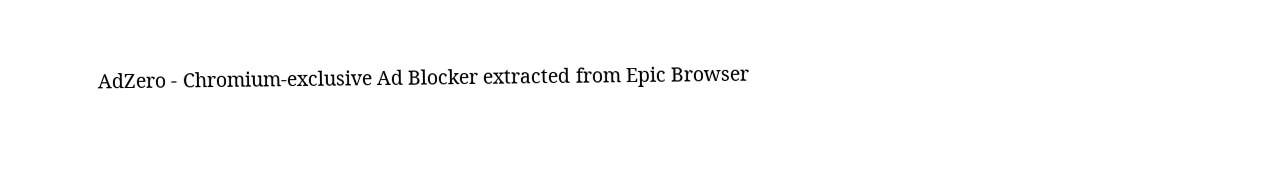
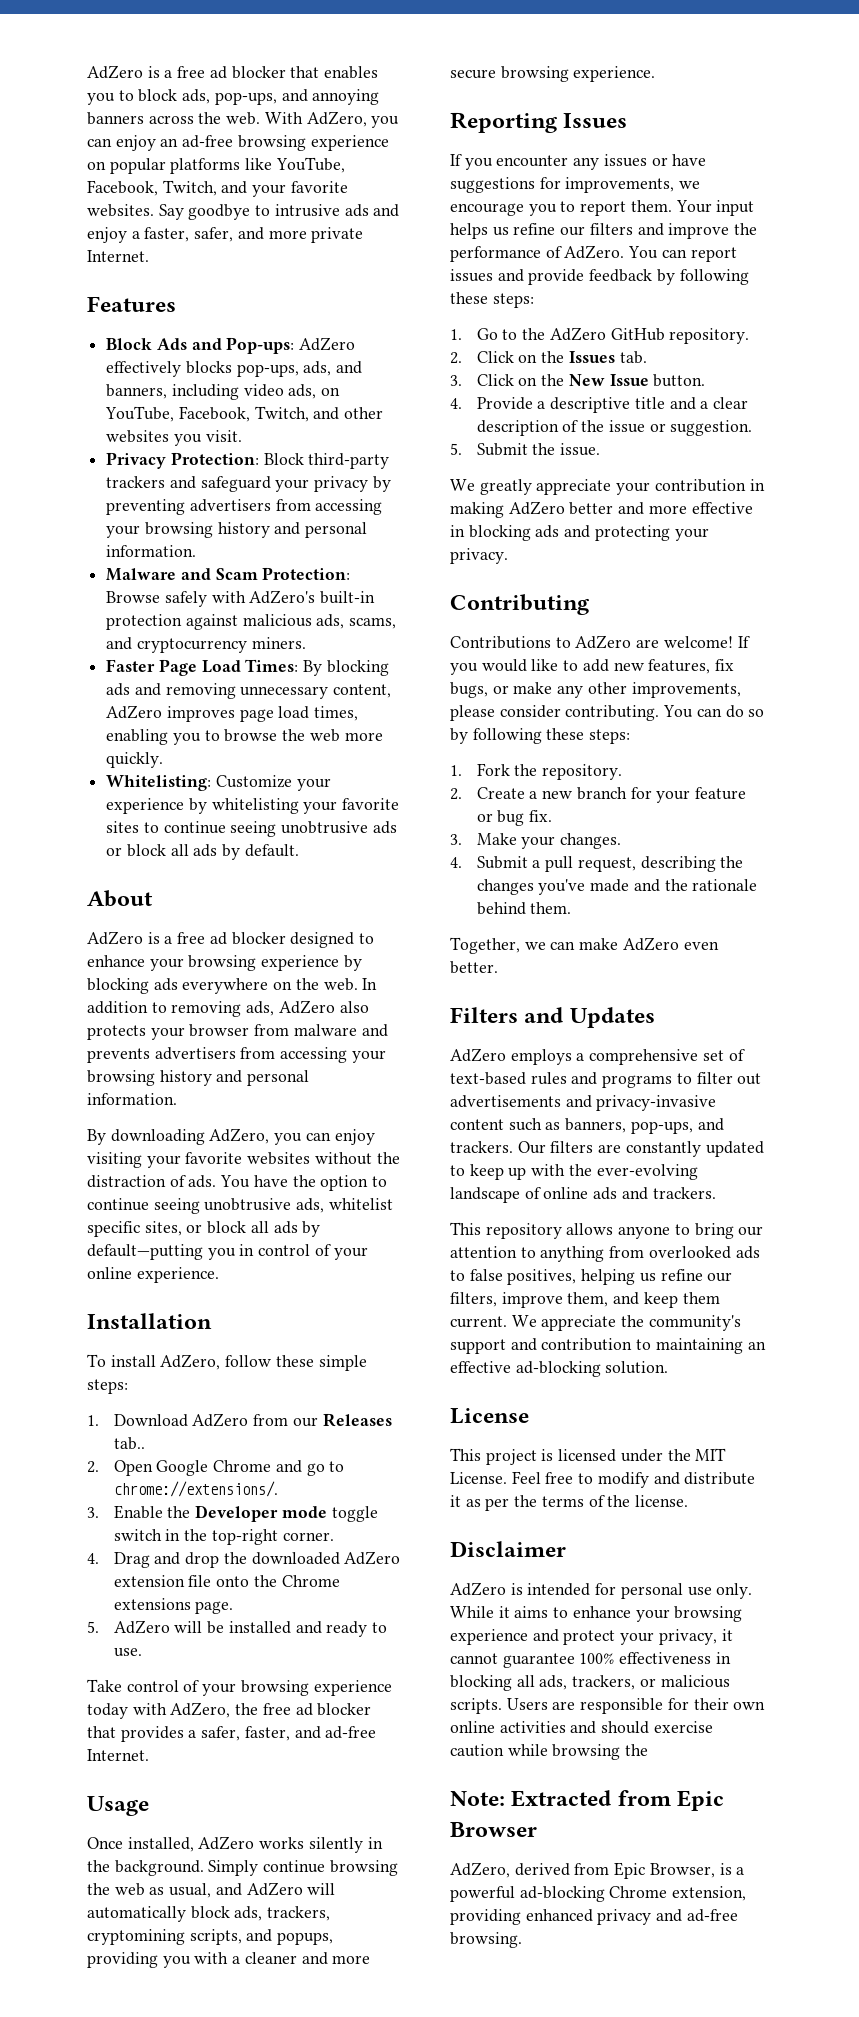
[97,66,750,89] AdZero - Chromium-exclusive Ad Blocker extracted from Epic Browser -> [87,65,379,79] [87,89,380,105] [87,111,400,128] [87,135,389,151] [87,157,345,174] [87,180,348,197] [87,204,400,220] [87,227,364,243] [87,250,149,262] [87,296,176,312] [106,337,356,354] [106,361,363,377] [106,384,341,400] [105,406,384,422] [106,430,242,446] [106,452,390,469] [106,476,391,492] [106,499,383,515] [106,522,368,538] [106,545,197,557] [106,567,351,581] [106,590,376,607] [106,614,397,630] [106,637,306,653] [106,659,389,676] [106,683,392,699] [106,705,359,722] [106,729,383,745] [106,752,164,768] [106,775,331,791] [106,798,400,814] [106,821,397,837] [106,844,299,860] [87,890,153,907] [87,931,375,948] [87,955,362,971] [87,978,378,994] [87,1000,369,1017] [87,1024,388,1040] [87,1047,386,1063] [87,1070,310,1086] [87,1093,177,1105] [87,1128,375,1145] [87,1152,400,1168] [87,1175,388,1191] [87,1198,393,1214] [87,1221,321,1237] [87,1244,368,1260] [87,1267,219,1283] [87,1313,212,1329] [87,1354,367,1371] [87,1379,128,1394] [87,1413,392,1427] [113,1437,145,1450] [87,1460,345,1476] [113,1481,278,1497] [87,1505,378,1522] [113,1529,334,1545] [87,1551,401,1568] [113,1575,340,1587] [113,1598,234,1614] [87,1620,388,1637] [113,1648,142,1657] [87,1679,392,1696] [87,1702,372,1719] [87,1726,377,1742] [87,1749,149,1761] [87,1796,149,1816] [87,1836,383,1853] [87,1860,398,1876] [87,1882,336,1898] [87,1906,331,1922] [87,1929,334,1945] [87,1952,371,1968] [450,66,656,82] [450,112,628,133] [450,154,707,170] [450,177,701,193] [450,200,755,216] [450,223,758,239] [450,245,737,262] [450,269,749,285] [450,292,534,308] [450,327,750,344] [450,351,647,364] [450,374,706,387] [450,397,749,413] [476,420,753,436] [450,443,601,456] [450,479,765,495] [450,501,753,518] [450,525,709,541] [450,548,508,564] [450,594,589,615] [450,635,750,649] [450,659,735,675] [450,682,741,698] [450,705,765,721] [450,728,631,744] [450,763,623,780] [450,787,747,803] [476,810,553,826] [450,833,622,849] [450,856,744,872] [476,879,758,895] [476,902,572,915] [450,937,719,954] [450,961,498,974] [450,1007,655,1028] [450,1048,745,1065] [450,1072,762,1088] [450,1095,717,1111] [450,1118,724,1134] [450,1141,764,1157] [450,1164,698,1180] [450,1187,716,1203] [450,1222,764,1239] [450,1246,760,1262] [450,1269,733,1285] [450,1292,720,1308] [450,1315,741,1331] [450,1338,766,1354] [450,1361,669,1377] [450,1408,529,1424] [450,1448,727,1465] [450,1471,756,1488] [450,1495,689,1511] [450,1541,566,1557] [450,1582,753,1599] [450,1606,743,1622] [450,1629,733,1645] [450,1652,731,1668] [450,1675,730,1691] [450,1698,766,1714] [450,1721,713,1734] [450,1744,649,1760] [450,1790,725,1811] [450,1822,537,1837] [450,1862,745,1879] [450,1886,747,1902] [450,1909,738,1925] [450,1932,522,1948] AdZero is a free ad blocker that enables you to block ads, pop-ups, and annoying banners across the web. With AdZero, you can enjoy an ad-free browsing experience on popular platforms like YouTube, Facebook, Twitch, and your favorite websites. Say goodbye to intrusive ads and enjoy a faster, safer, and more private Internet. // Features // Block Ads and Pop-ups: AdZero effectively blocks pop-ups, ads, and banners, including video ads, on YouTube, Facebook, Twitch, and other websites you visit. // Privacy Protection: Block third-party trackers and safeguard your privacy by preventing advertisers from accessing your browsing history and personal information. // Malware and Scam Protection: Browse safely with AdZero's built-in protection against malicious ads, scams, and cryptocurrency miners. // Faster Page Load Times: By blocking ads and removing unnecessary content, AdZero improves page load times, enabling you to browse the web more quickly. // Whitelisting: Customize your experience by whitelisting your favorite sites to continue seeing unobtrusive ads or block all ads by default. // About // AdZero is a free ad blocker designed to enhance your browsing experience by blocking ads everywhere on the web. In addition to removing ads, AdZero also protects your browser from malware and prevents advertisers from accessing your browsing history and personal information. // By downloading AdZero, you can enjoy visiting your favorite websites without the distraction of ads. You have the option to continue seeing unobtrusive ads, whitelist specific sites, or block all ads by default—putting you in control of your online experience. // Installation // To install AdZero, follow these simple steps: // 1. Download AdZero from our Releases tab.. // 2. Open Google Chrome and go to chrome://extensions/. // 3. Enable the Developer mode toggle switch in the top-right corner. // 4. Drag and drop the downloaded AdZero extension file onto the Chrome extensions page. // 5. AdZero will be installed and ready to use. // Take control of your browsing experience today with AdZero, the free ad blocker that provides a safer, faster, and ad-free Internet. // Usage // Once installed, AdZero works silently in the background. Simply continue browsing the web as usual, and AdZero will automatically block ads, trackers, cryptomining scripts, and popups, providing you with a cleaner and more secure browsing experience. // Reporting Issues // If you encounter any issues or have suggestions for improvements, we encourage you to report them. Your input helps us refine our filters and improve the performance of AdZero. You can report issues and provide feedback by following these steps: // 1. Go to the AdZero GitHub repository. // 2. Click on the Issues tab. // 3. Click on the New Issue button. // 4. Provide a descriptive title and a clear description of the issue or suggestion. // 5. Submit the issue. // We greatly appreciate your contribution in making AdZero better and more effective in blocking ads and protecting your privacy. // Contributing // Contributions to AdZero are welcome! If you would like to add new features, fix bugs, or make any other improvements, please consider contributing. You can do so by following these steps: // 1. Fork the repository. // 2. Create a new branch for your feature or bug fix. // 3. Make your changes. // 4. Submit a pull request, describing the changes you've made and the rationale behind them. // Together, we can make AdZero even better. // Filters and Updates // AdZero employs a comprehensive set of text-based rules and programs to filter out advertisements and privacy-invasive content such as banners, pop-ups, and trackers. Our filters are constantly updated to keep up with the ever-evolving landscape of online ads and trackers. // This repository allows anyone to bring our attention to anything from overlooked ads to false positives, helping us refine our filters, improve them, and keep them current. We appreciate the community's support and contribution to maintaining an effective ad-blocking solution. // License // This project is licensed under the MIT License. Feel free to modify and distribute it as per the terms of the license. // Disclaimer // AdZero is intended for personal use only. While it aims to enhance your browsing experience and protect your privacy, it cannot guarantee 100% effectiveness in blocking all ads, trackers, or malicious scripts. Users are responsible for their own online activities and should exercise caution while browsing the // Note: Extracted from Epic Browser // AdZero, derived from Epic Browser, is a powerful ad-blocking Chrome extension, providing enhanced privacy and ad-free browsing.

